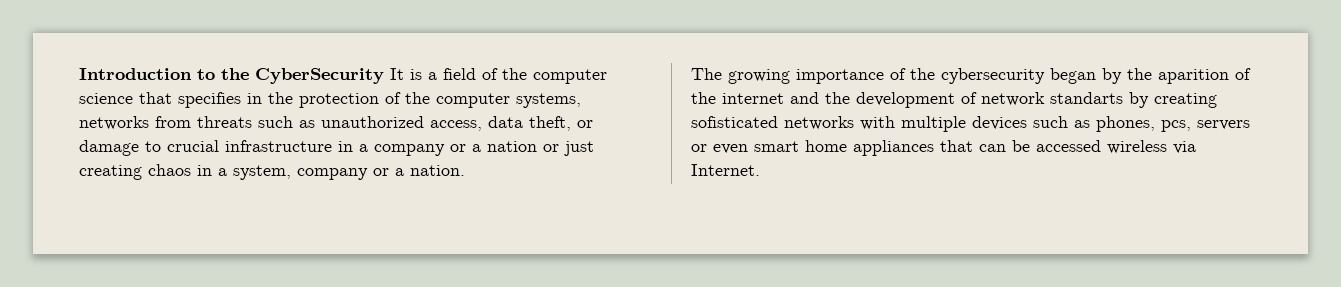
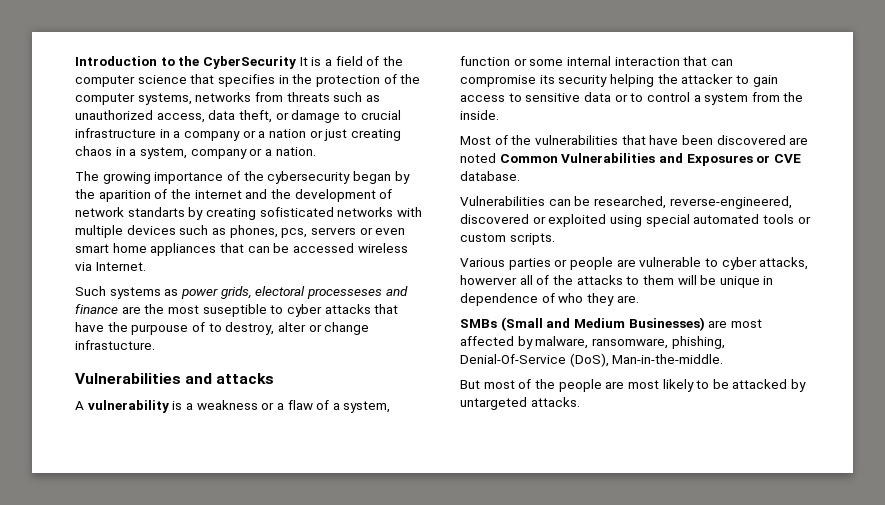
(760, 170) none -> [75,286,408,299] [75,304,399,317] [75,322,370,335] [75,340,155,350] [75,373,275,384] [75,400,391,413] [460,56,733,66] [460,74,778,87] [460,92,804,105] [460,110,499,120] [460,135,809,145] [460,153,801,166] [460,171,520,181] [460,196,792,209] [460,214,811,227] [460,233,555,245] [460,257,809,270] [460,275,774,288] [460,293,639,306] [460,317,762,331] [460,336,725,349] [460,353,724,367] [460,379,807,392] [460,397,580,410] // Such systems as power grids, electoral processeses and finance are the most suseptible to cyber attacks that have the purpouse of to destroy, alter or change infrastucture. // Vulnerabilities and attacks // A vulnerability is a weakness or a flaw of a system, function or some internal interaction that can compromise its security helping the attacker to gain access to sensitive data or to control a system from the inside. // Most of the vulnerabilities that have been discovered are noted Common Vulnerabilities and Exposures or CVE database. // Vulnerabilities can be researched, reverse-engineered, discovered or exploited using special automated tools or custom scripts. // Various parties or people are vulnerable to cyber attacks, howerver all of the attacks to them will be unique in dependence of who they are. // SMBs (Small and Medium Businesses) are most affected by malware, ransomware, phishing, Denial-Of-Service (DoS), Man-in-the-middle. // But most of the people are most likely to be attacked by untargeted attacks.

